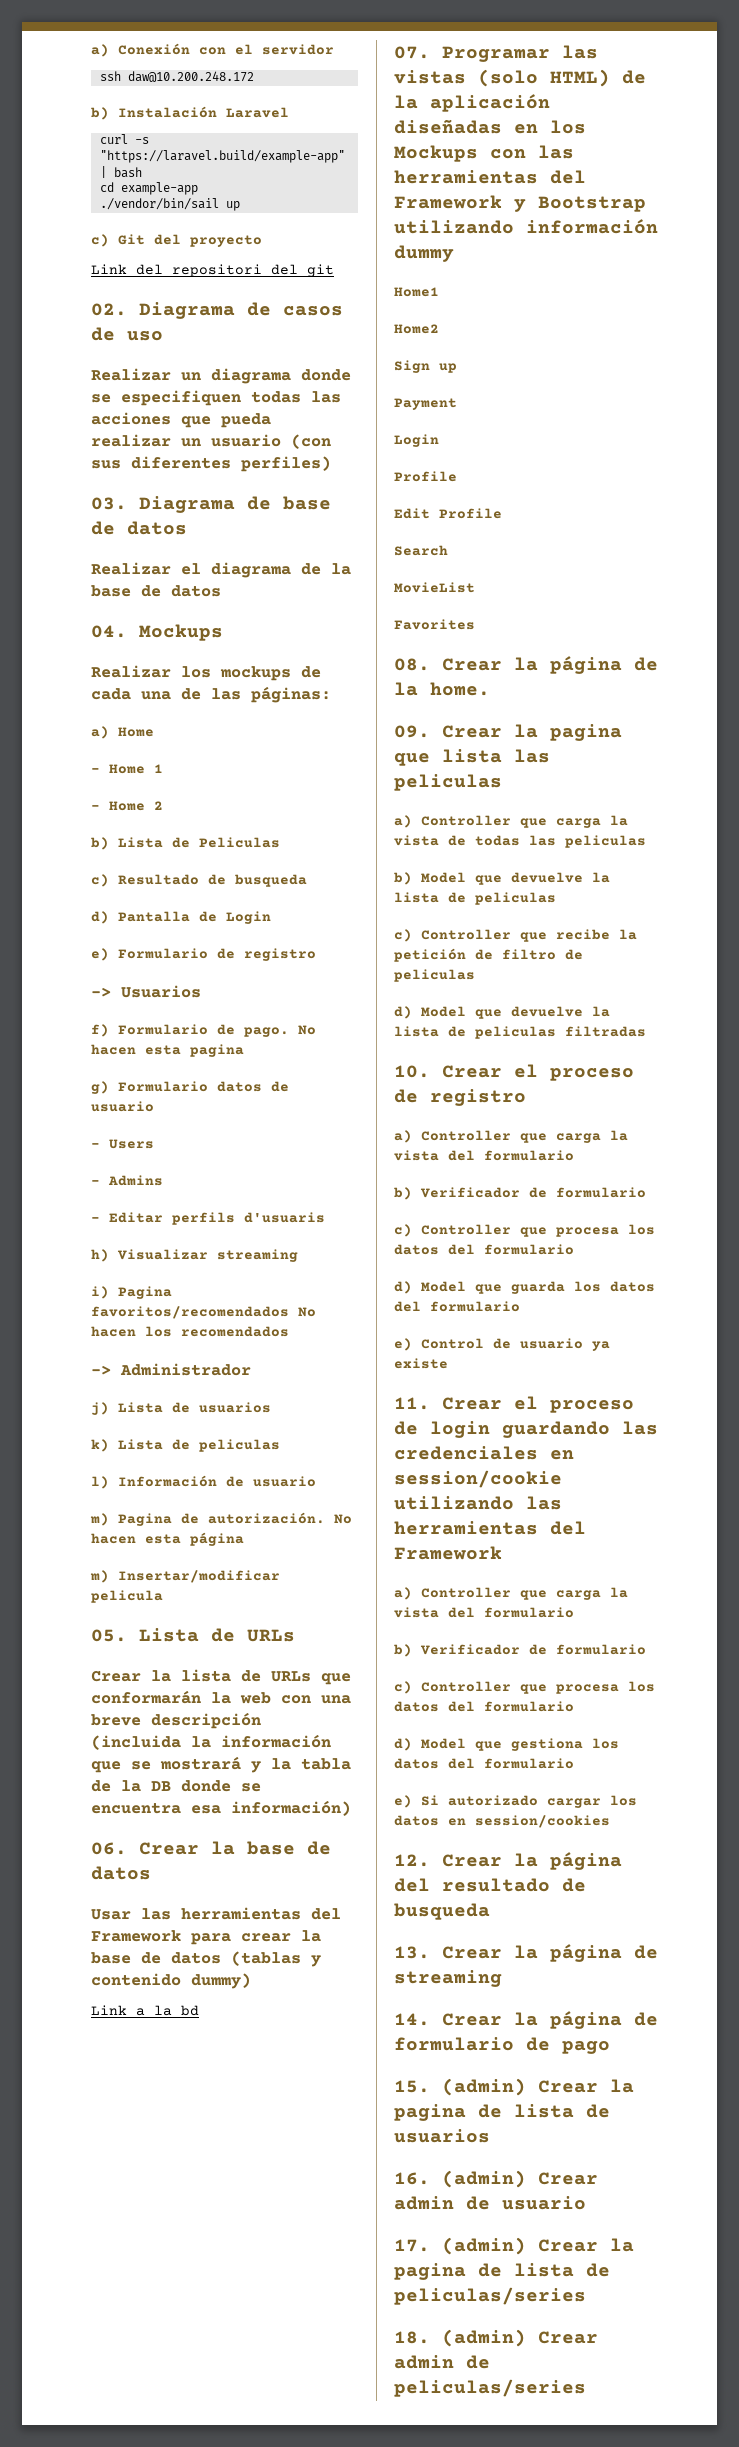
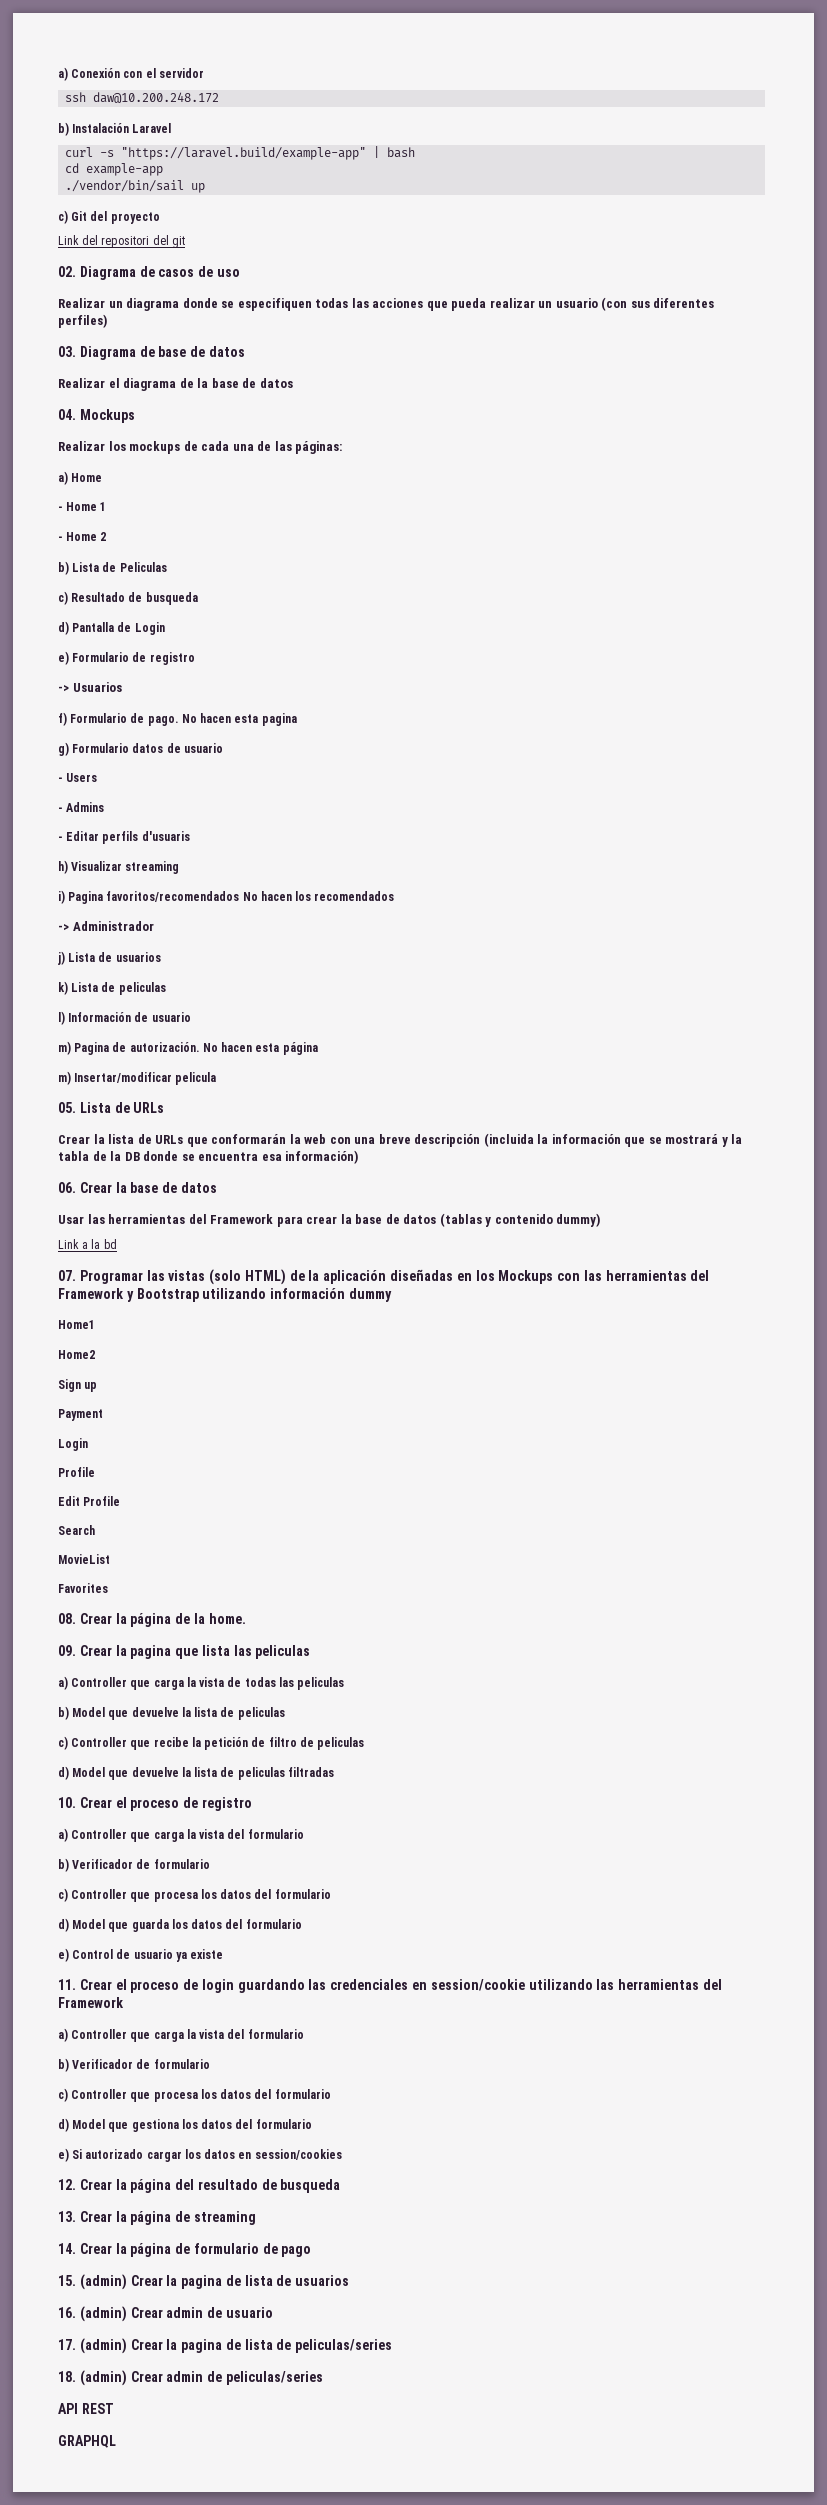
(586, 2388) none -> [58,2403,114,2414] [58,2435,116,2448] // API REST // GRAPHQL

